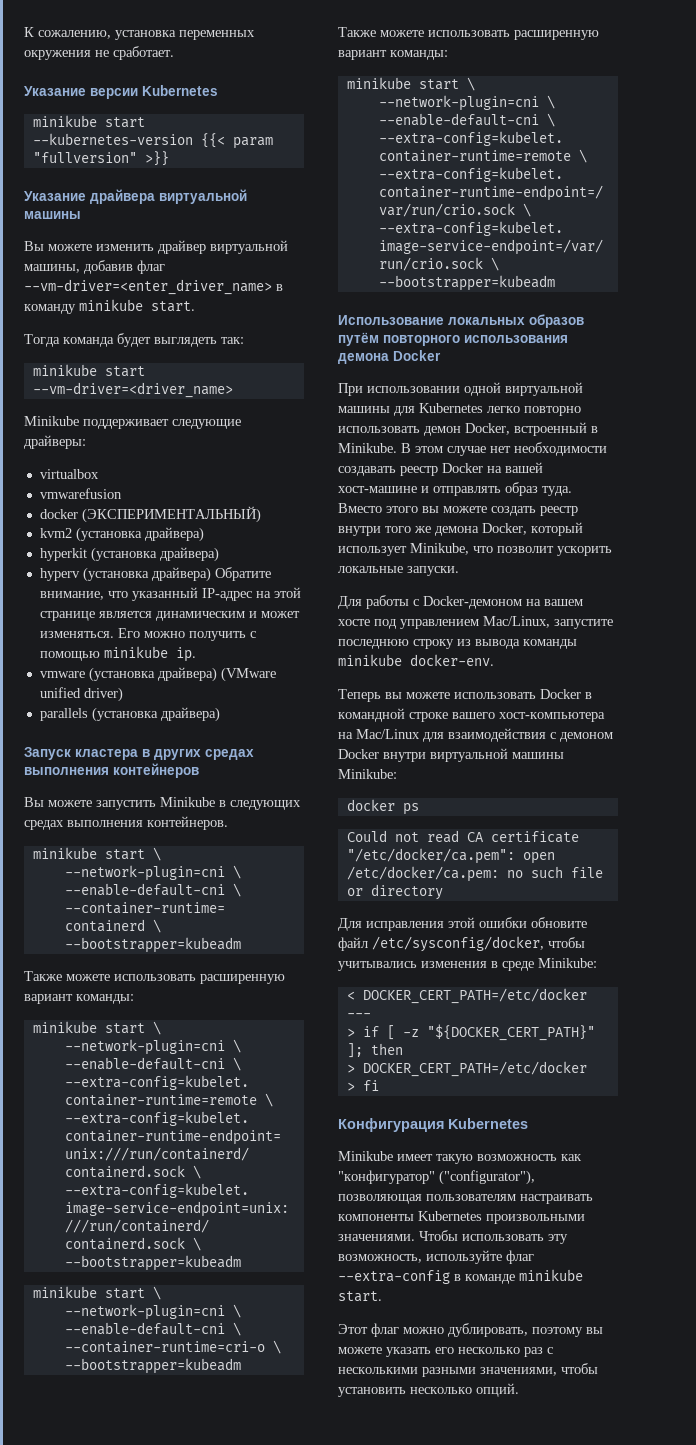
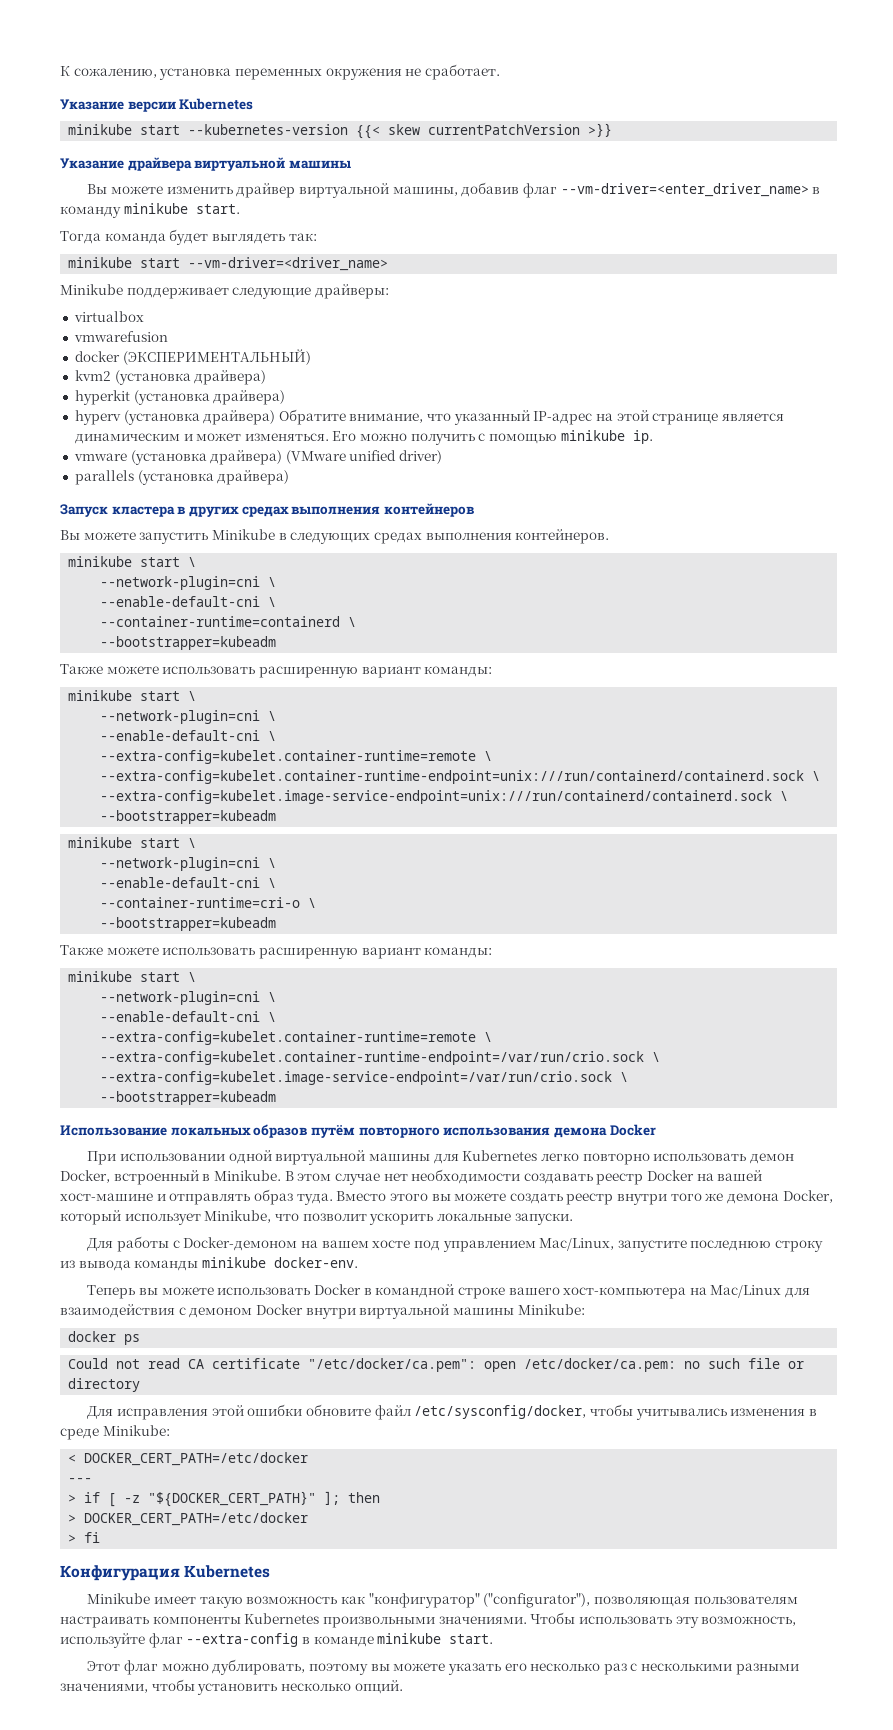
[232,137,273,149] [32,152,137,163] param "fullversion" -> [388,124,581,135] skew currentPatchVersion

